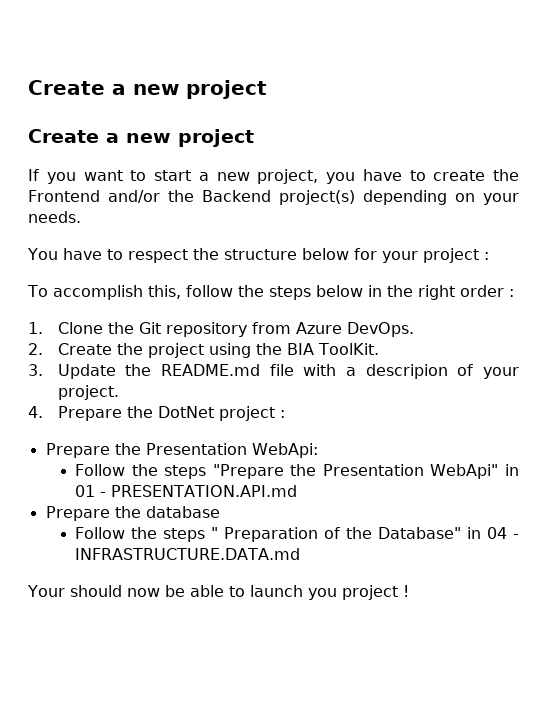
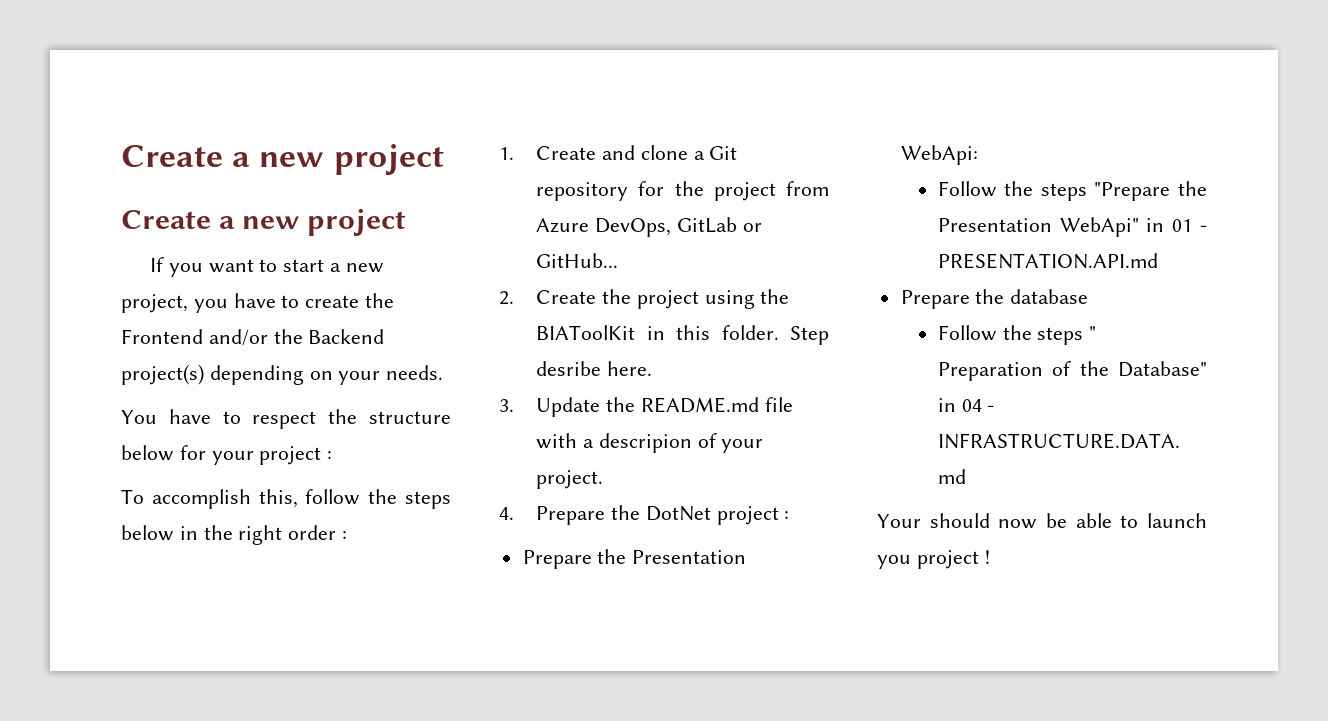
[57,322,414,337] Clone the Git repository from Azure DevOps. -> [536,145,738,160] [536,181,829,201] [536,217,762,237] [536,253,619,268] Create and clone a Git repository for the project from Azure DevOps, GitLab or GitHub...
[286,343,379,355] BIA ToolKit. -> [536,325,829,345] [536,361,653,376] BIAToolKit in this folder. Step desribe here.

